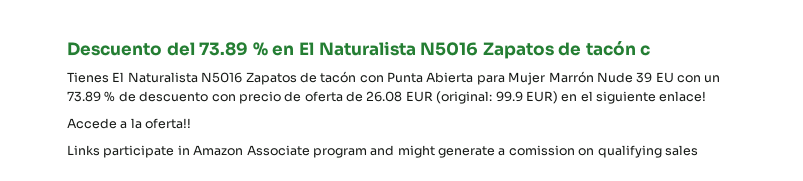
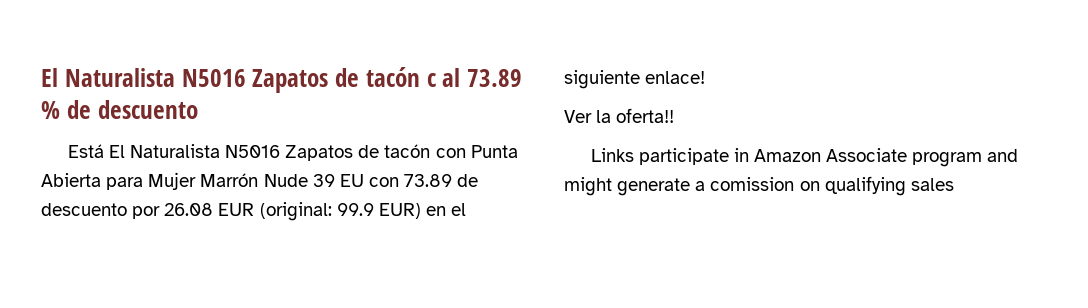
[67,42,295,56] Descuento del 73.89 % en -> (41, 77) none
[67,72,109,83] // Tienes -> [442,68,522,87] [41,100,198,119] [67,144,104,158] al 73.89 % de descuento // Está
[704,75,721,83] [67,91,363,104] un 73.89 % de descuento con precio de oferta de -> [404,174,479,187] [41,203,161,219] 73.89 de descuento por
[67,118,128,129] Accede a -> [564,110,592,123] Ver

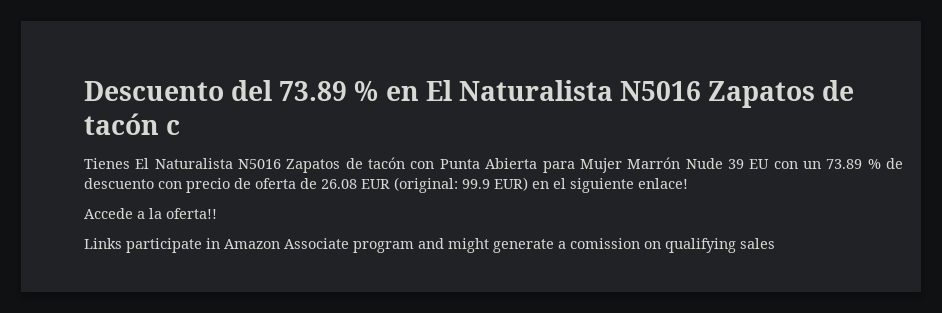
(41, 77) none -> [84,80,419,101] Descuento del 73.89 % en
[442,68,522,87] [41,100,198,119] [67,144,104,158] al 73.89 % de descuento // Está -> [84,158,130,169] // Tienes
[404,174,479,187] [41,203,161,219] 73.89 de descuento por -> [802,158,904,169] [84,178,317,193] un 73.89 % de descuento con precio de oferta de
[564,110,592,123] Ver -> [84,208,145,219] Accede a

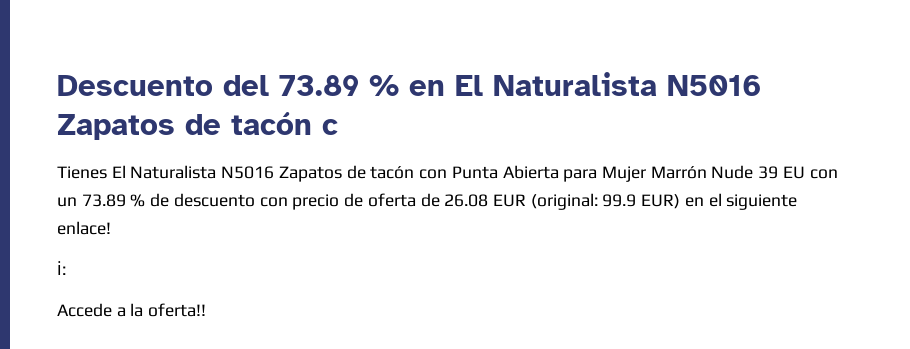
(688, 183) none -> [57,261,66,275] // ℹ:
[84,238,775,253] // Links participate in Amazon Associate program and might generate a comission on qualifying sales -> (207, 310) none

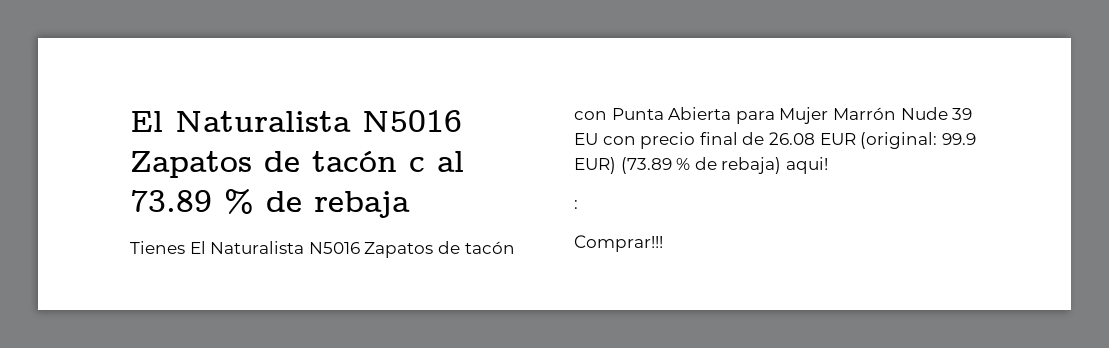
[57,75,445,96] Descuento del 73.89 % en -> (130, 121) none
(338, 127) none -> [437,151,464,172] [130,189,410,218] al 73.89 % de rebaja
[57,193,416,210] un 73.89 % de descuento con precio de oferta -> [640,132,738,149] precio final
[684,193,798,210] [57,221,111,235] [57,261,66,275] [57,303,207,317] en el siguiente enlace! // ℹ: // Accede a la oferta!! -> [620,157,828,174] [574,200,578,209] [574,235,663,252] (73.89 % de rebaja) aqui! // : // Comprar!!!

